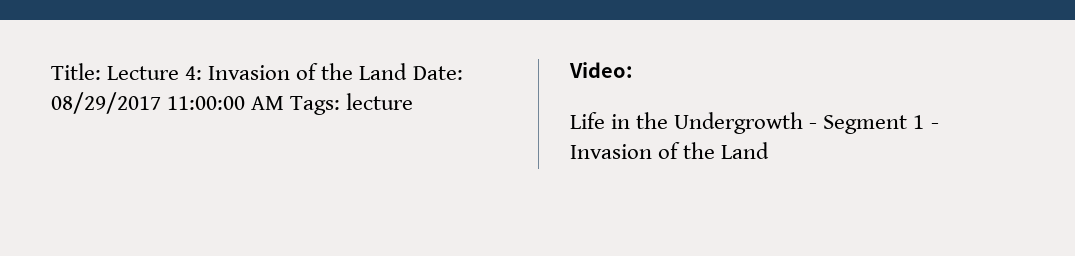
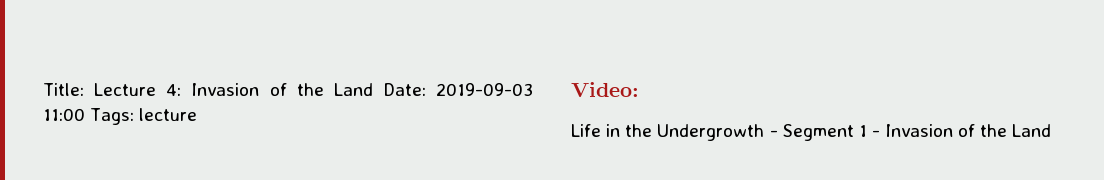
[51,92,285,114] 08/29/2017 11:00:00 AM -> [436,83,533,96] [43,108,85,121] 2019-09-03 11:00

